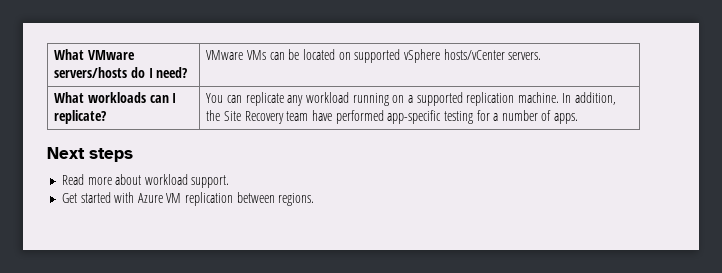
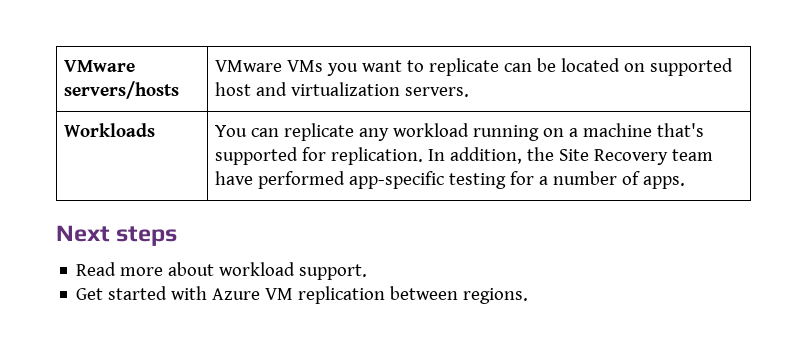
[54,49,85,60] What -> (64, 66) none
[130,67,188,78] do I need? -> (180, 90) none
(266, 55) none -> [327,58,500,76] you want to replicate
[403,49,542,63] [54,92,177,103] [54,110,107,124] vSphere hosts/vCenter servers. // What workloads can I replicate? -> [215,82,470,97] [64,123,156,137] host and virtualization servers. // Workloads
[416,92,559,106] supported replication machine. -> [583,123,705,137] [215,147,424,165] machine that's supported for replication.

